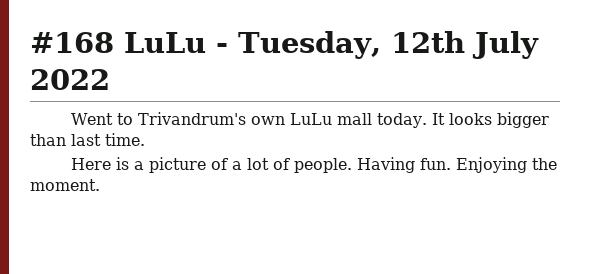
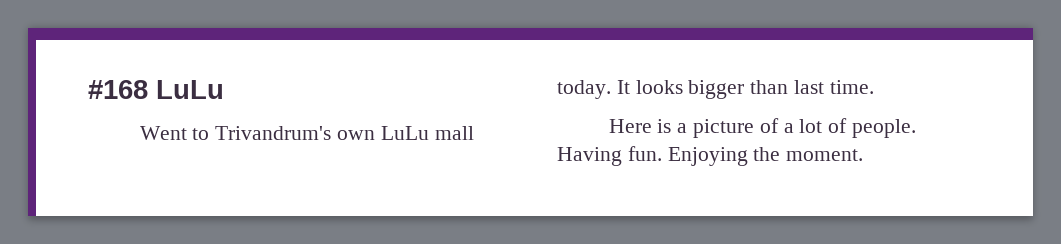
[216,31,539,59] [30,69,110,90] - Tuesday, 12th July 2022 -> (224, 89) none

